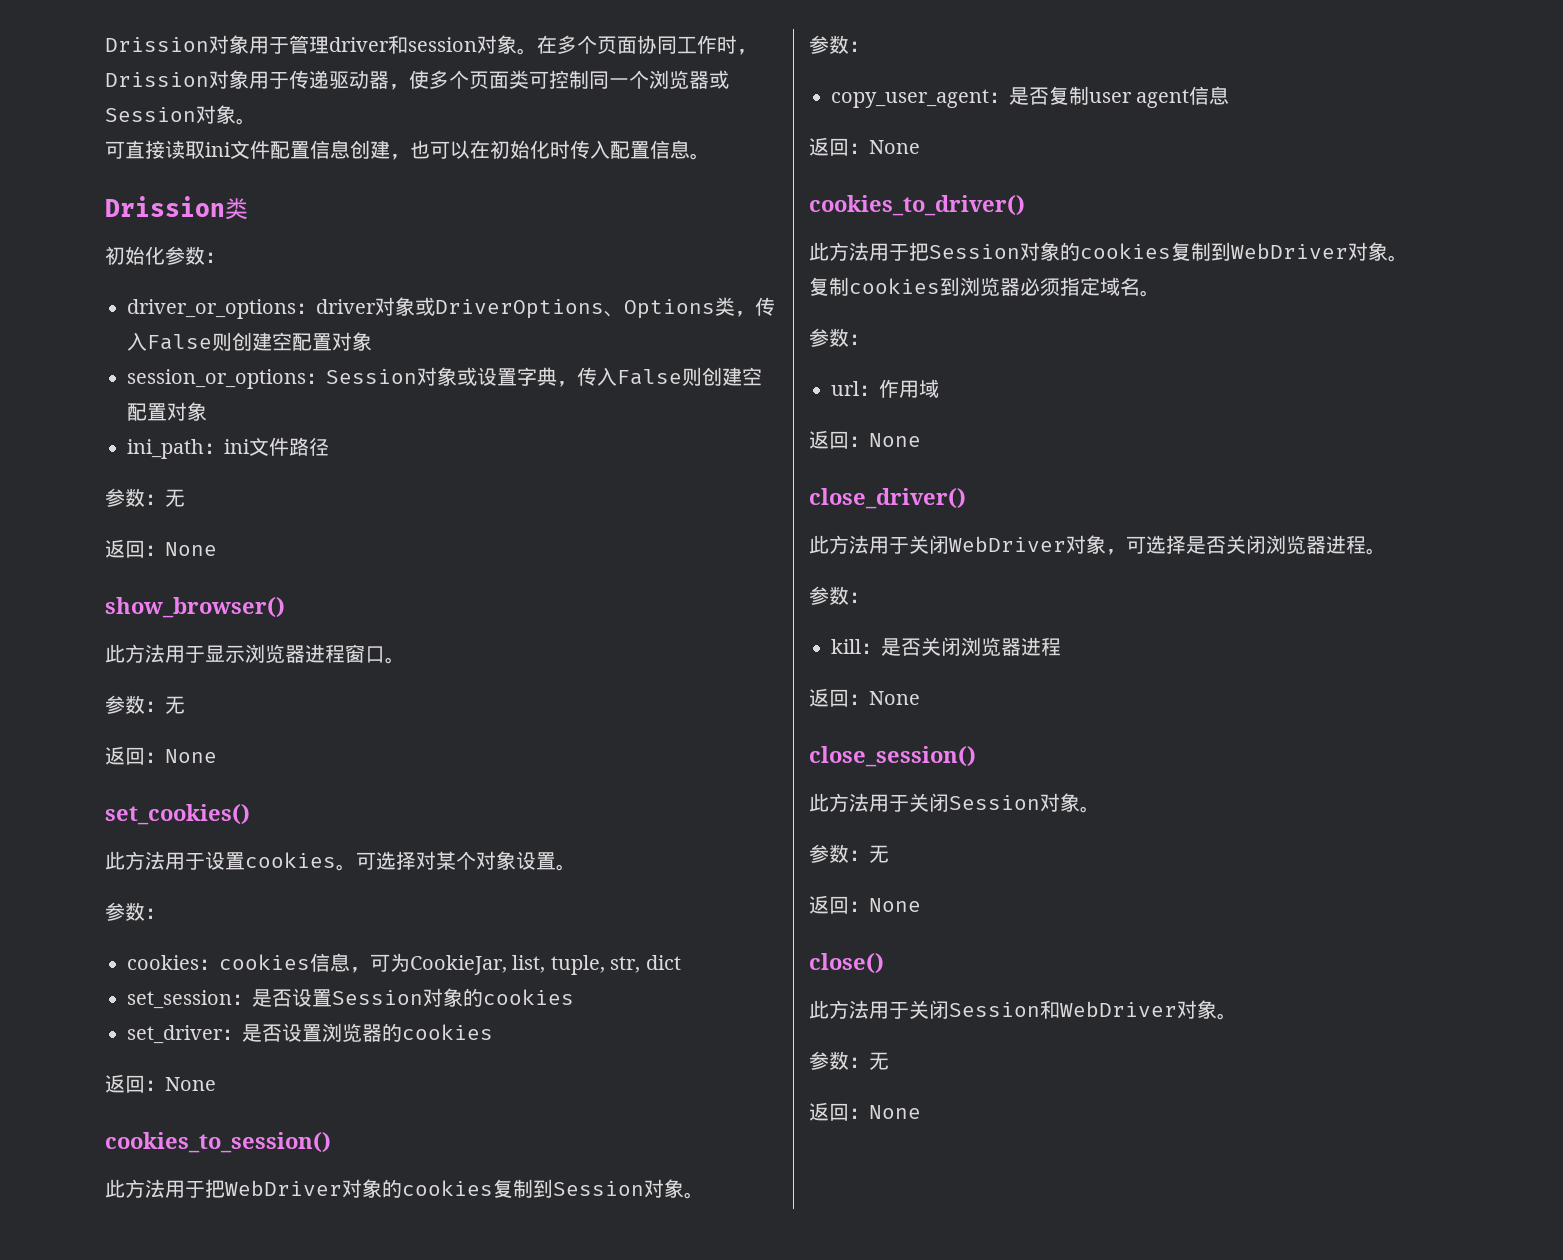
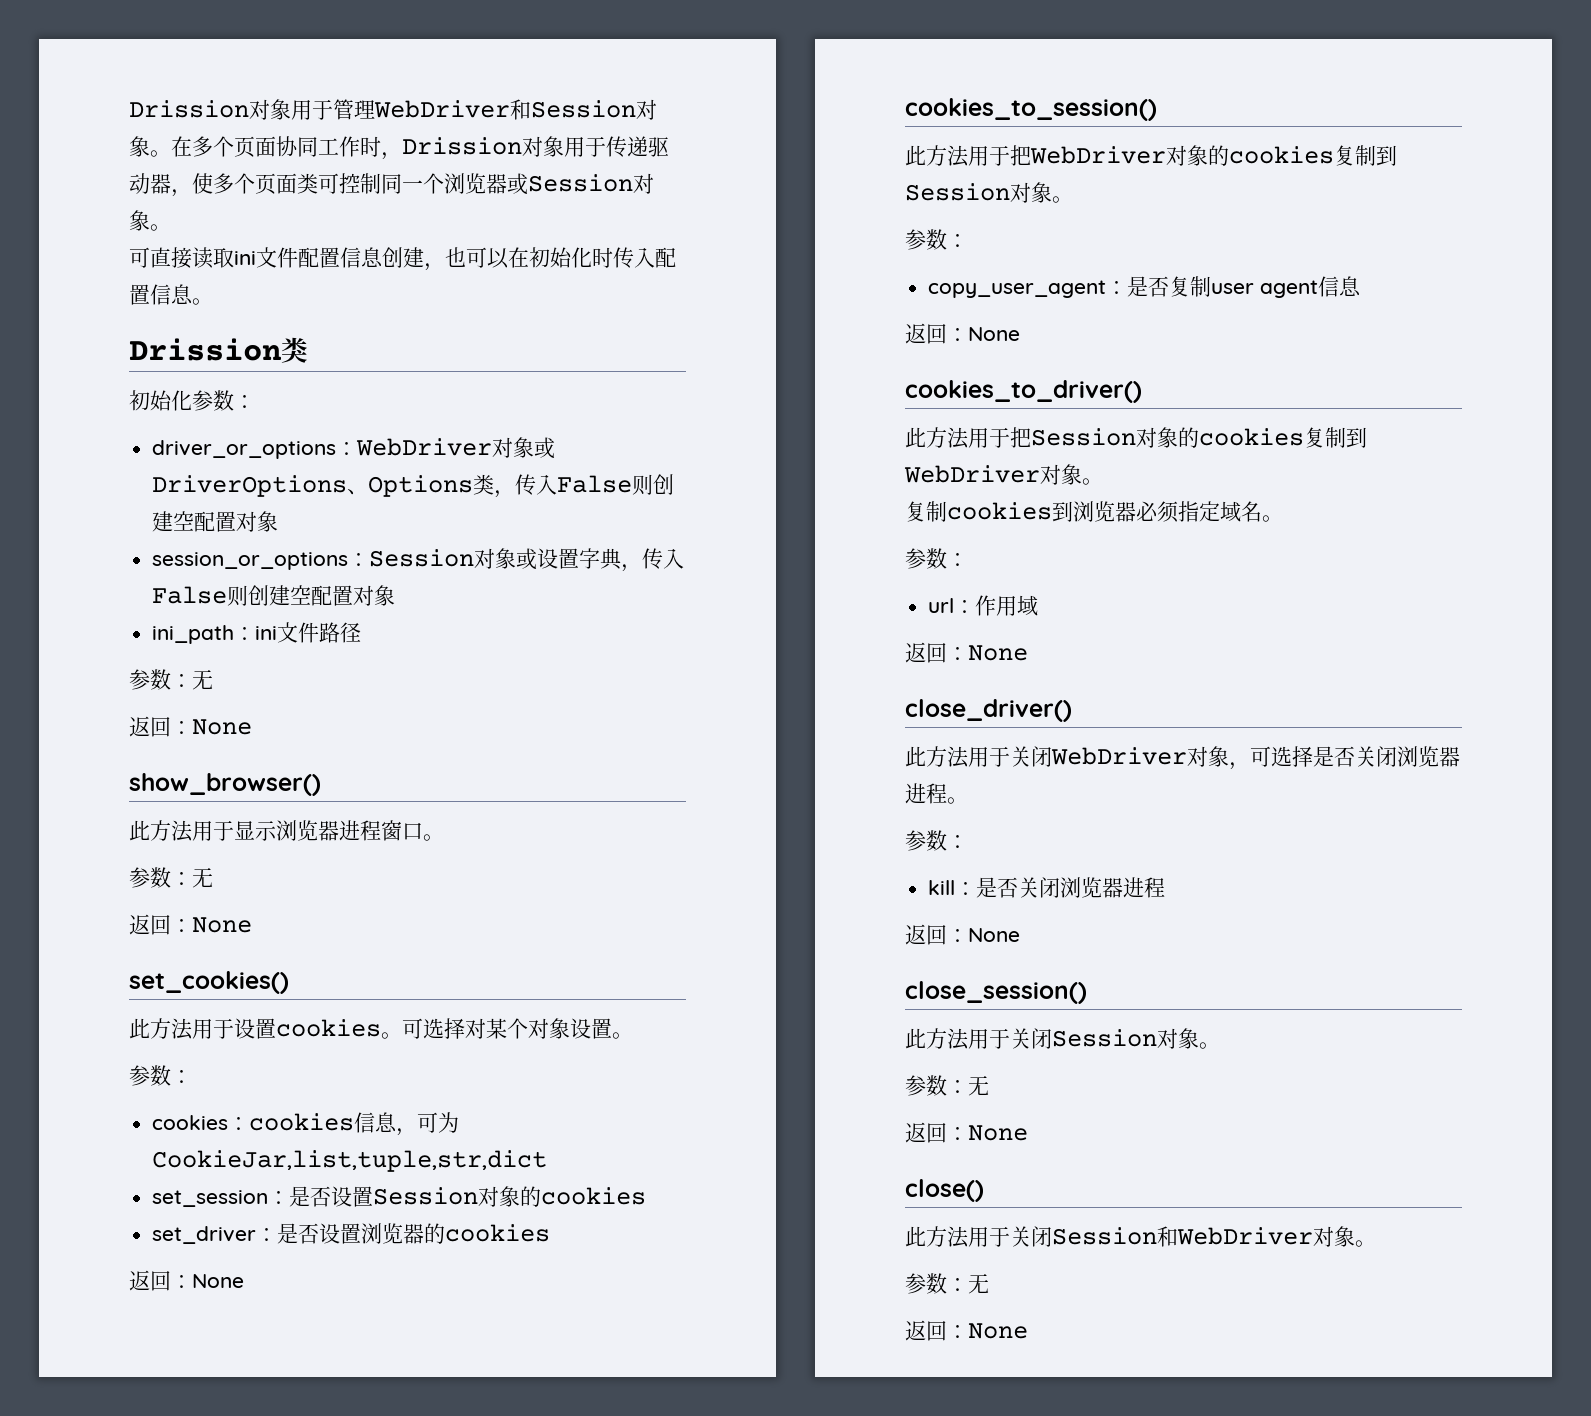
[329,35,477,54] driver和session -> [374,99,636,120] WebDriver和Session
[316,299,376,314] driver -> [356,438,493,456] WebDriver
[410,955,681,975] CookieJar, list, tuple, str, dict -> [152,1150,548,1172] CookieJar,list,tuple,str,dict

